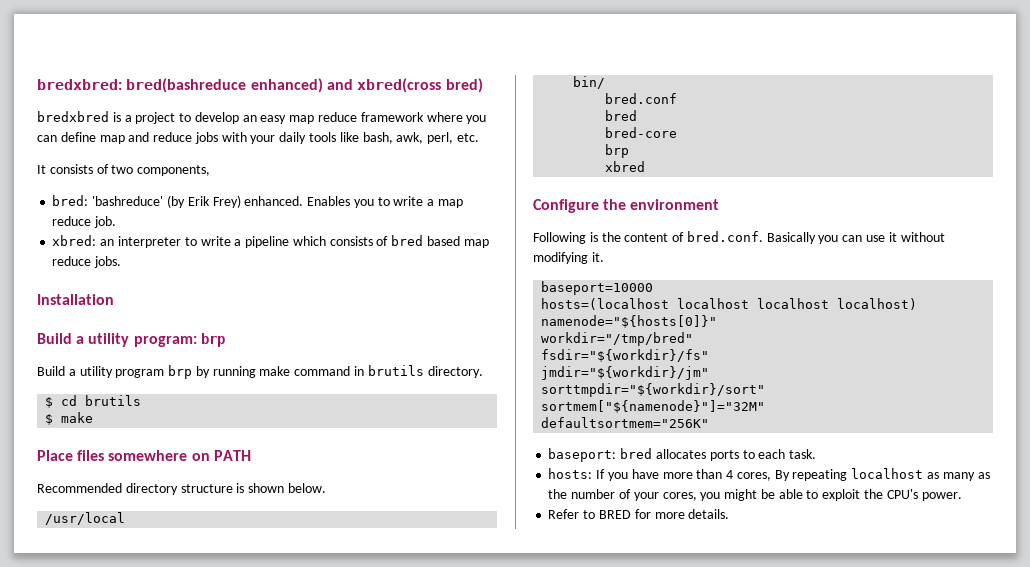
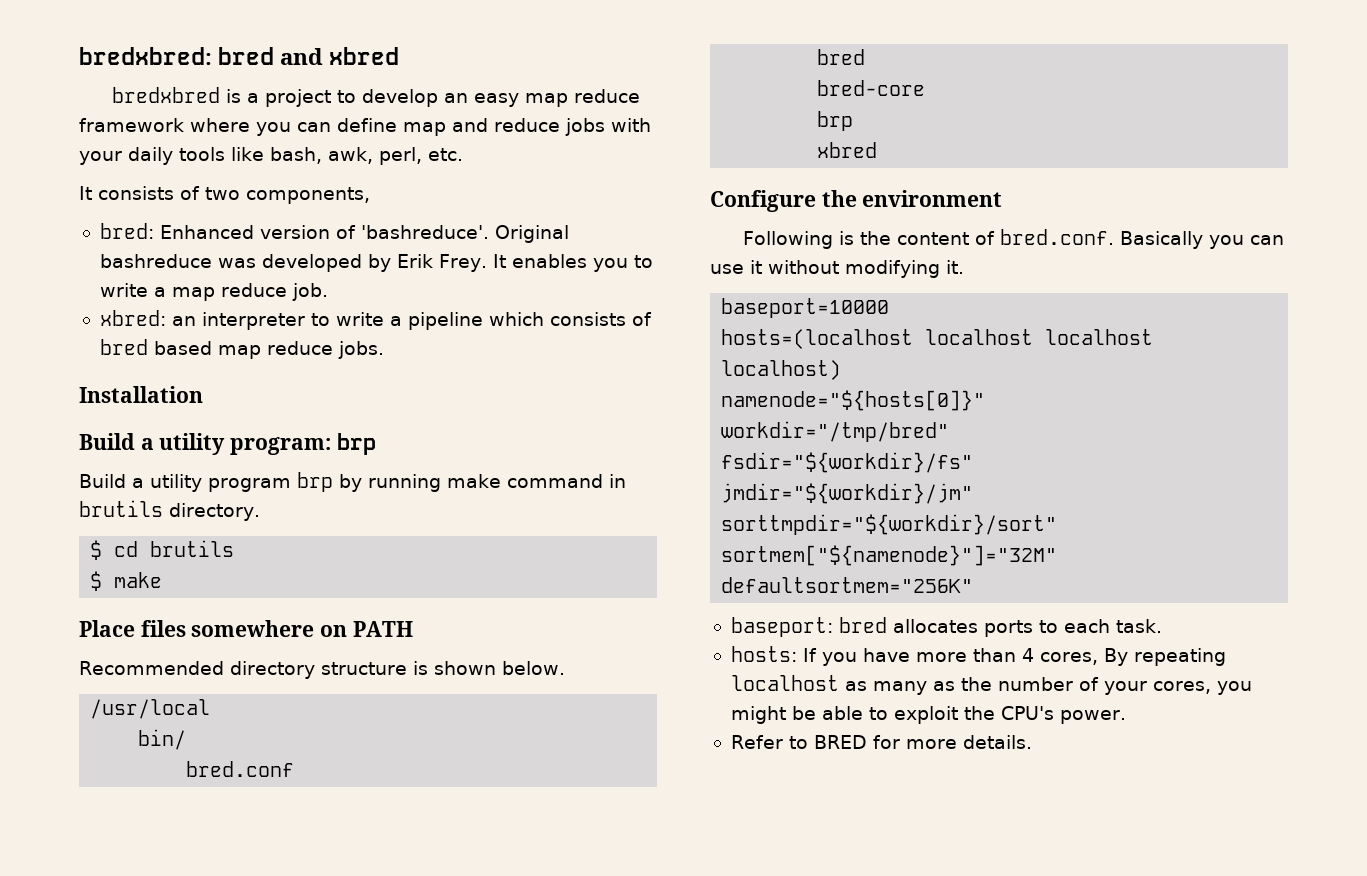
[126,78,483,93] bred(bashreduce enhanced) and xbred(cross bred) -> [218,47,400,65] bred and xbred
[92,195,351,208] 'bashreduce' (by Erik Frey) enhanced. Enables -> [159,225,569,243] [99,254,587,272] Enhanced version of 'bashreduce'. Original bashreduce was developed by Erik Frey. It enables

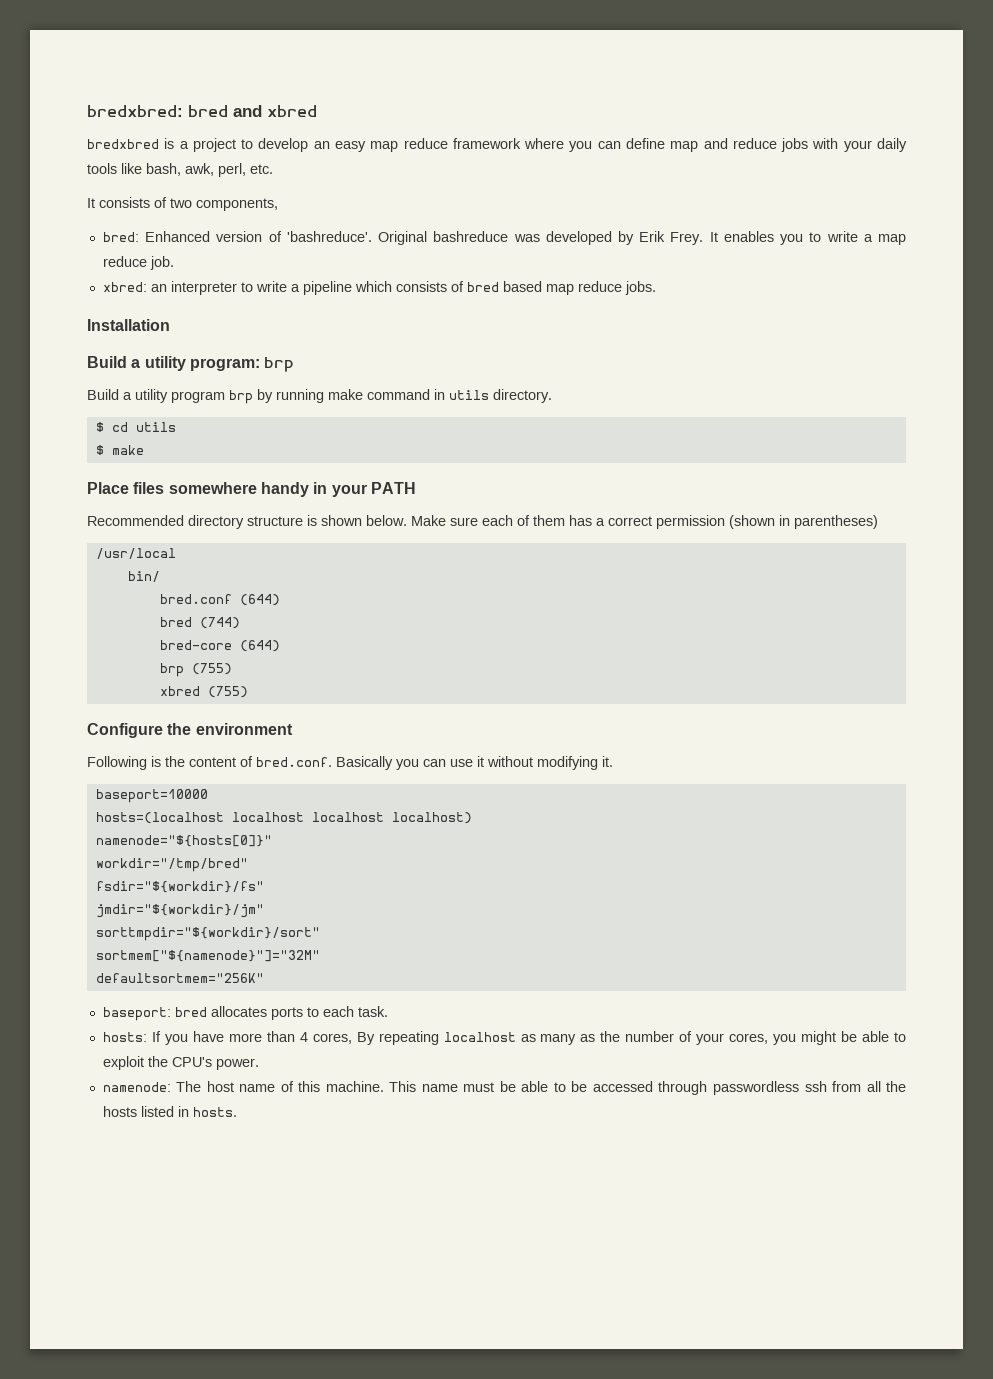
[79,500,163,517] brutils -> [449,390,489,400] utils
[150,540,235,557] brutils -> [135,422,176,432] utils
[320,625,348,637] on -> [260,482,367,497] handy in your
(565, 668) none -> [411,515,878,529] Make sure each of them has a correct permission (shown in parentheses)
[817,49,866,65] // bred -> [239,594,280,606] [159,617,240,629] (644) // bred (744)
[817,111,854,131] [817,142,878,158] // brp // xbred -> [239,640,280,652] [159,663,232,677] [159,686,248,698] (644) // brp (755) // xbred (755)
[730,735,1032,749] Refer to BRED for more details. -> [102,1081,907,1095] [102,1106,237,1117] namenode: The host name of this machine. This name must be able to be accessed through passwordless ssh from all the hosts listed in hosts.

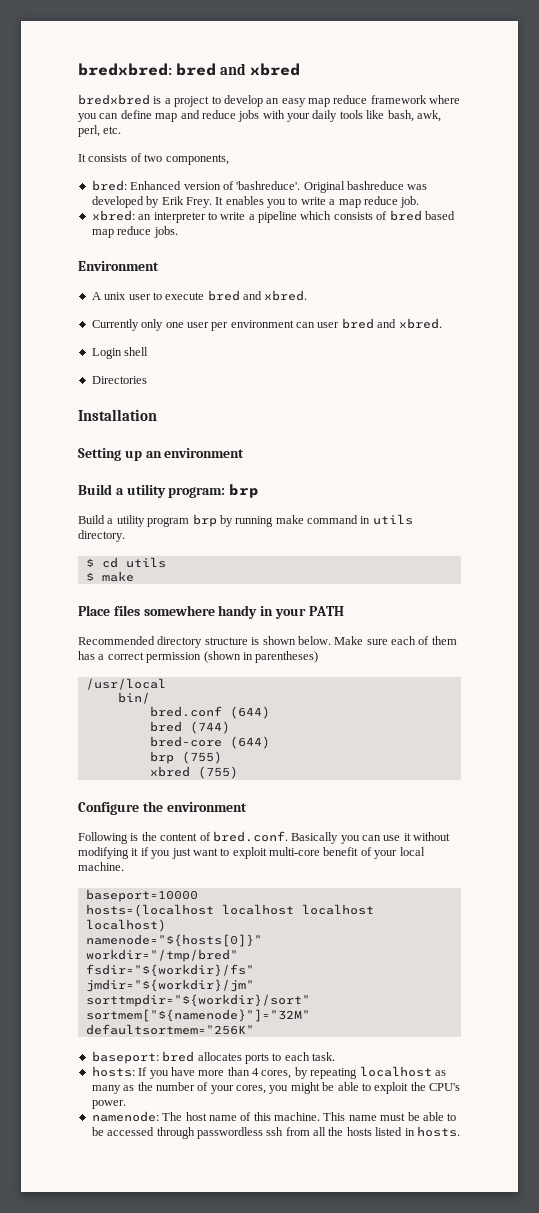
[87,319,170,331] Installation -> [78,261,159,271] [91,290,308,301] [91,318,442,331] [91,347,149,359] [91,376,147,384] [78,409,157,421] [78,448,245,461] Environment // A unix user to execute bred and xbred. // Currently only one user per environment can user bred and xbred. // Login shell // Directories // Installation // Setting up an environment
[602,756,613,767] it. -> [131,847,425,859] [78,862,124,871] it if you just want to exploit multi-core benefit of your local machine.
[356,1032,375,1045] By -> [294,1067,308,1079] by

